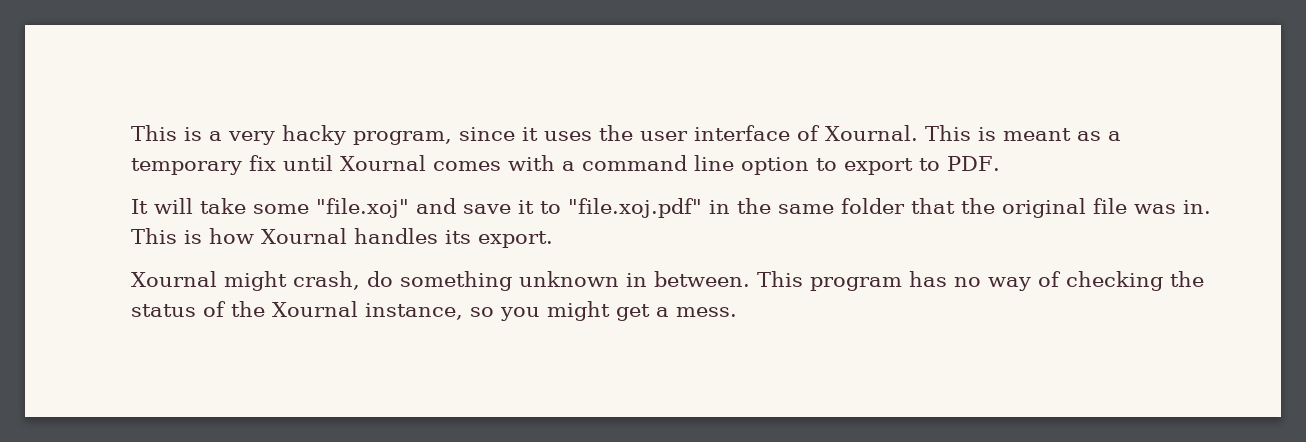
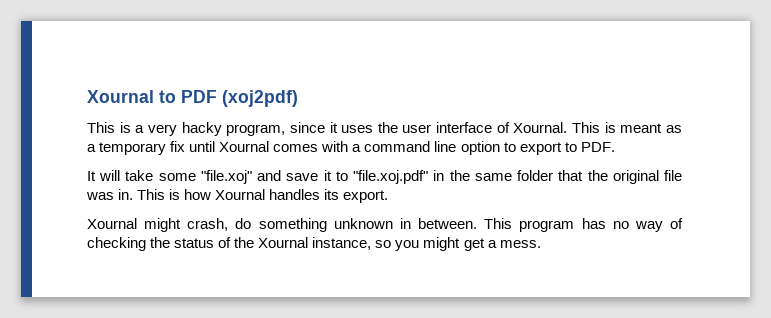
(131, 133) none -> [87,90,298,107] Xournal to PDF (xoj2pdf) //

